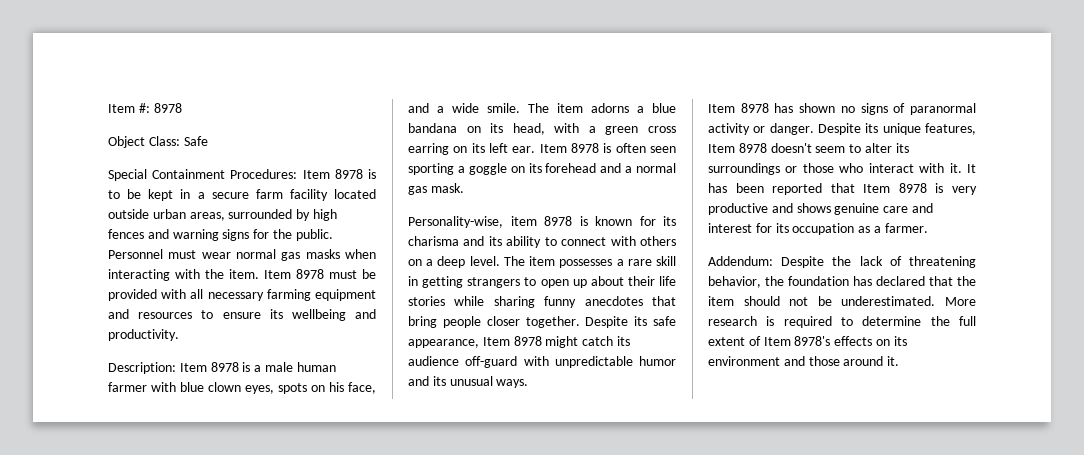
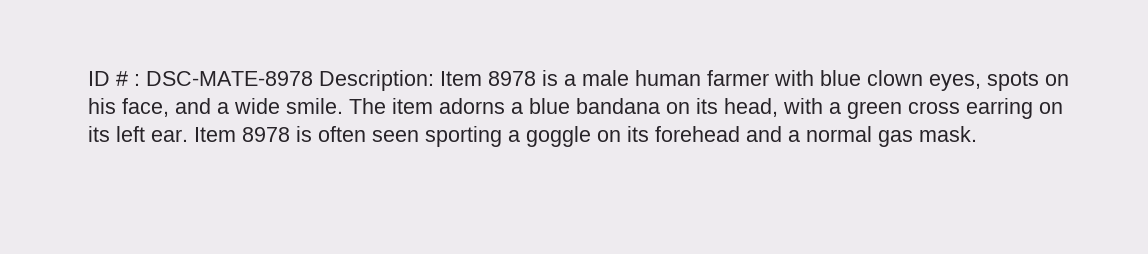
[108,103,182,113] [108,136,208,148] [108,169,377,181] [108,189,376,201] [108,209,337,221] [108,229,333,241] [108,249,376,261] [108,269,376,281] [108,289,377,301] [108,309,376,321] [108,329,179,341] Item #: 8978 // Object Class: Safe // Special Containment Procedures: Item 8978 is to be kept in a secure farm facility located outside urban areas, surrounded by high fences and warning signs for the public. Personnel must wear normal gas masks when interacting with the item. Item 8978 must be provided with all necessary farming equipment and resources to ensure its wellbeing and productivity. // -> [88,71,313,86] ID # : DSC-MATE-8978
[408,216,676,228] [408,236,676,248] [408,256,676,268] [408,276,676,288] [408,296,676,308] [408,316,676,328] [408,336,630,348] [408,356,676,368] [408,376,529,388] [708,103,976,115] [708,123,976,135] [708,143,909,153] [708,163,976,175] [708,183,977,195] [708,203,933,215] [708,223,928,235] [708,256,976,268] [708,276,976,288] [708,296,976,306] [708,316,976,328] [708,336,907,346] [708,356,900,366] // Personality-wise, item 8978 is known for its charisma and its ability to connect with others on a deep level. The item possesses a rare skill in getting strangers to open up about their life stories while sharing funny anecdotes that bring people closer together. Despite its safe appearance, Item 8978 might catch its audience off-guard with unpredictable humor and its unusual ways. // Item 8978 has shown no signs of paranormal activity or danger. Despite its unique features, Item 8978 doesn't seem to alter its surroundings or those who interact with it. It has been reported that Item 8978 is very productive and shows genuine care and interest for its occupation as a farmer. // Addendum: Despite the lack of threatening behavior, the foundation has declared that the item should not be underestimated. More research is required to determine the full extent of Item 8978's effects on its environment and those around it. -> (977, 134) none

